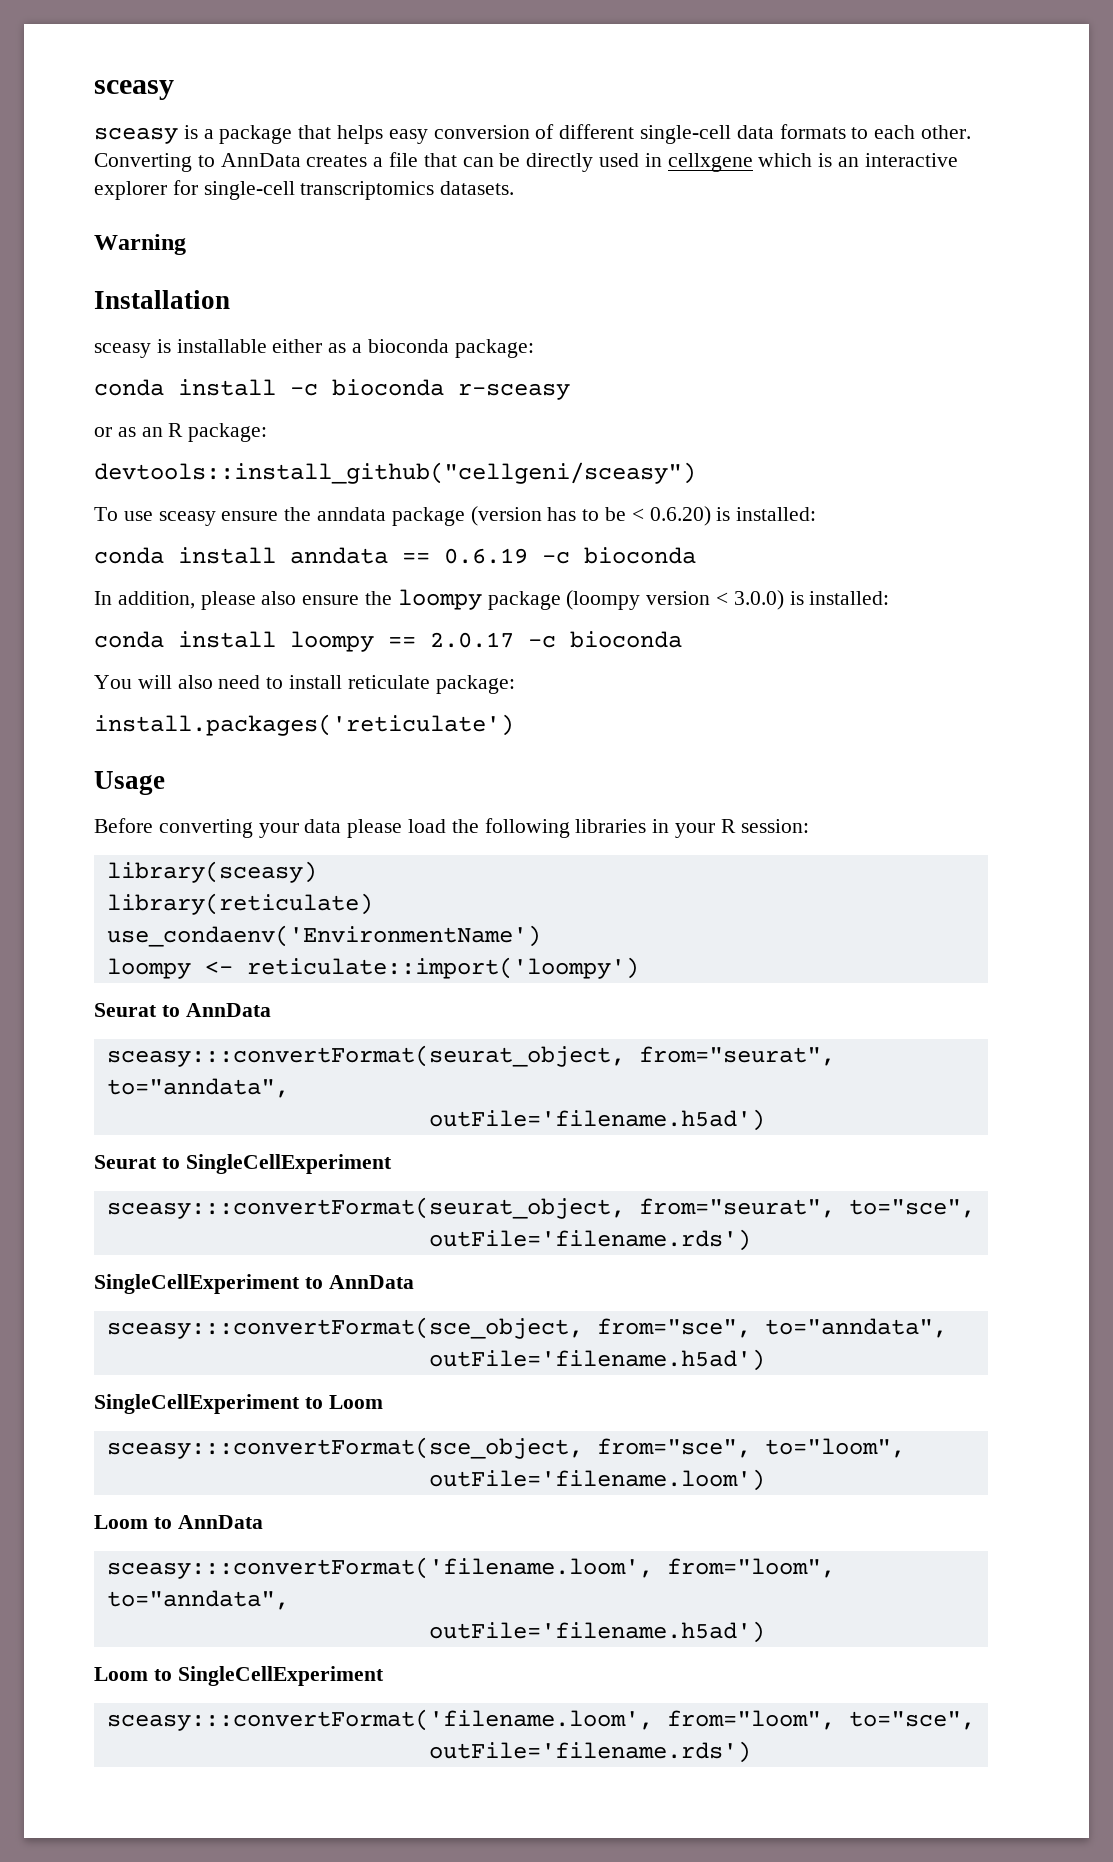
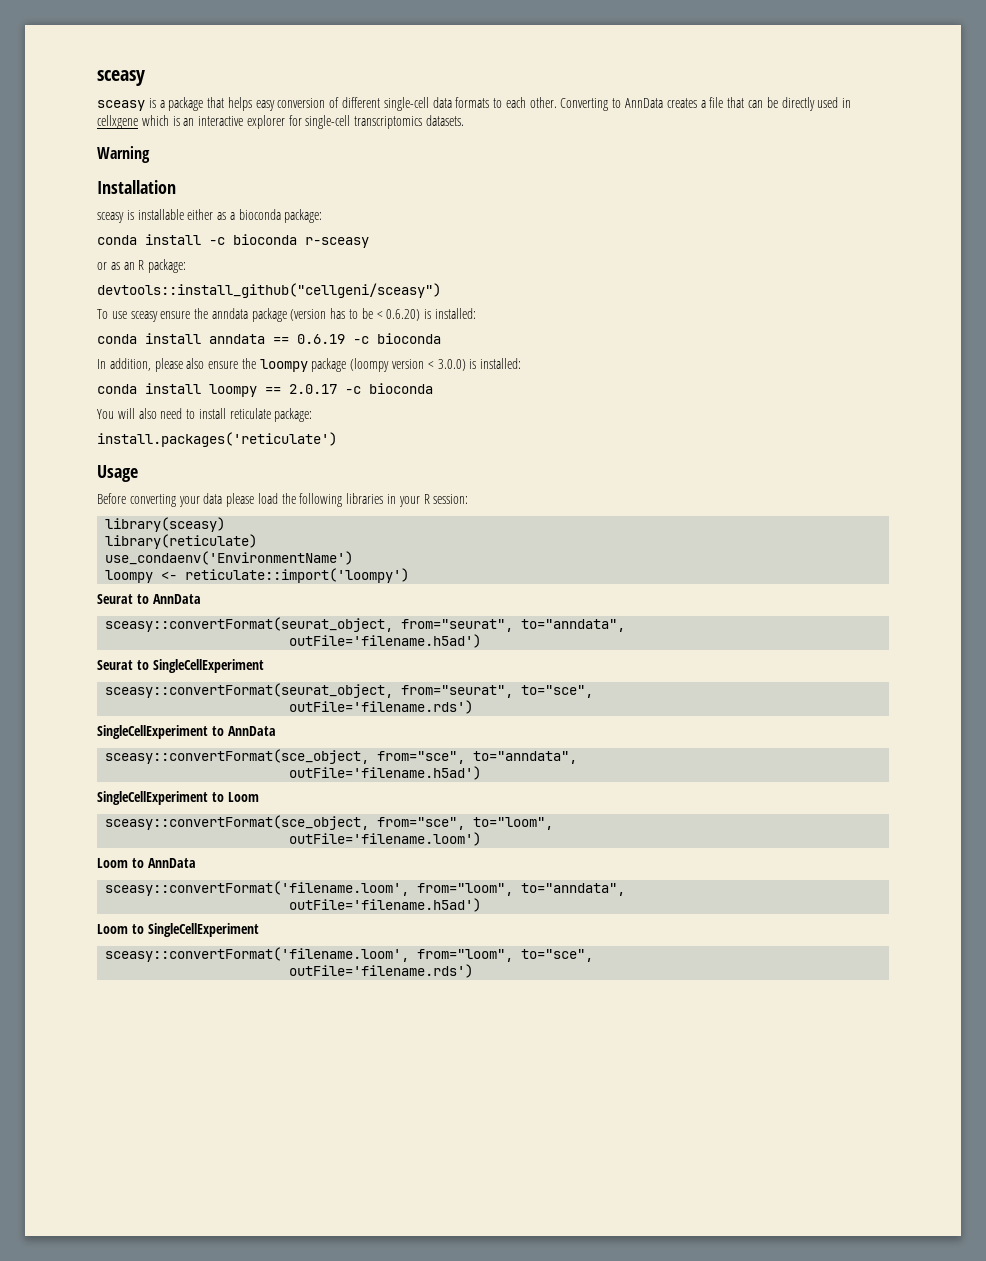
[106,1045,625,1067] sceasy:::convertFormat(seurat_object, -> [105,617,394,632] sceasy::convertFormat(seurat_object,
[106,1197,625,1219] sceasy:::convertFormat(seurat_object, -> [105,683,394,698] sceasy::convertFormat(seurat_object,
[106,1317,583,1339] sceasy:::convertFormat(sce_object, -> [105,749,370,764] sceasy::convertFormat(sce_object,
[106,1437,583,1459] sceasy:::convertFormat(sce_object, -> [105,815,370,830] sceasy::convertFormat(sce_object,
[106,1557,653,1579] sceasy:::convertFormat('filename.loom', -> [105,881,410,896] sceasy::convertFormat('filename.loom',
[106,1709,653,1731] sceasy:::convertFormat('filename.loom', -> [105,947,410,962] sceasy::convertFormat('filename.loom',

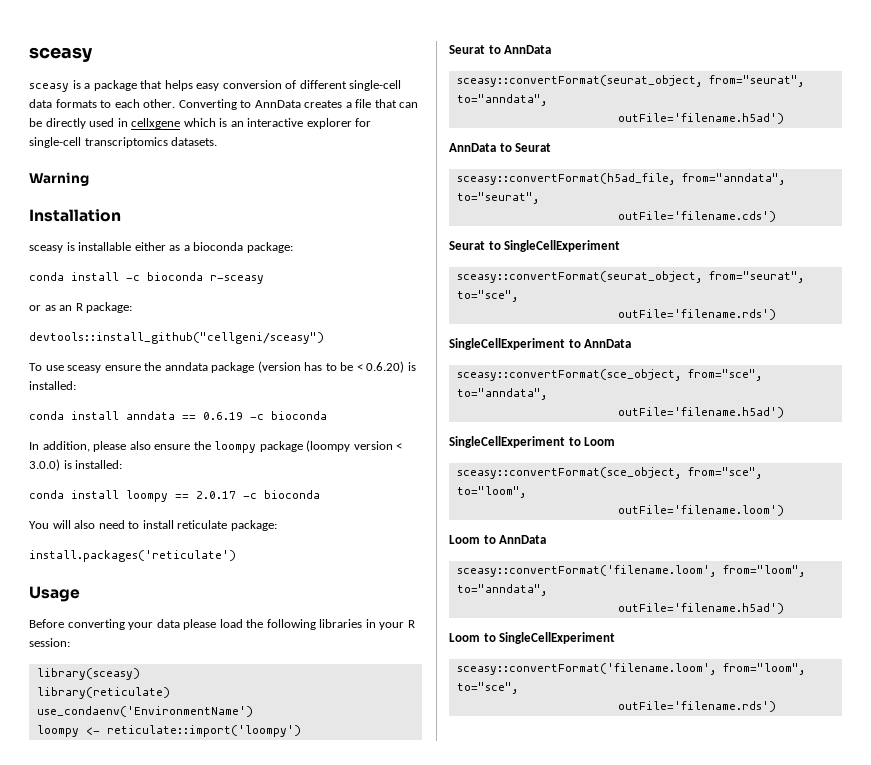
(482, 641) none -> [449,143,552,152] [456,173,785,185] [456,192,539,204] [617,211,776,222] // AnnData to Seurat // sceasy::convertFormat(h5ad_file, from="anndata", to="seurat", // outFile='filename.cds')

